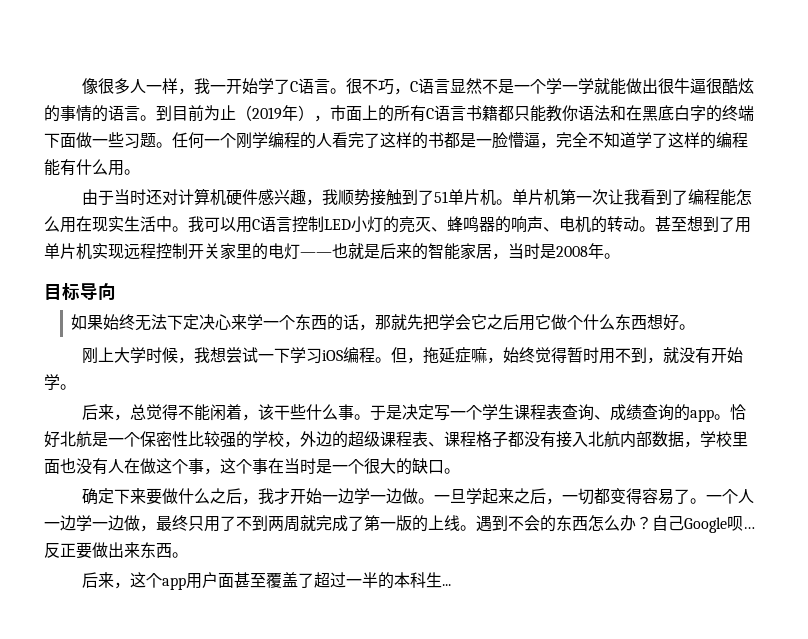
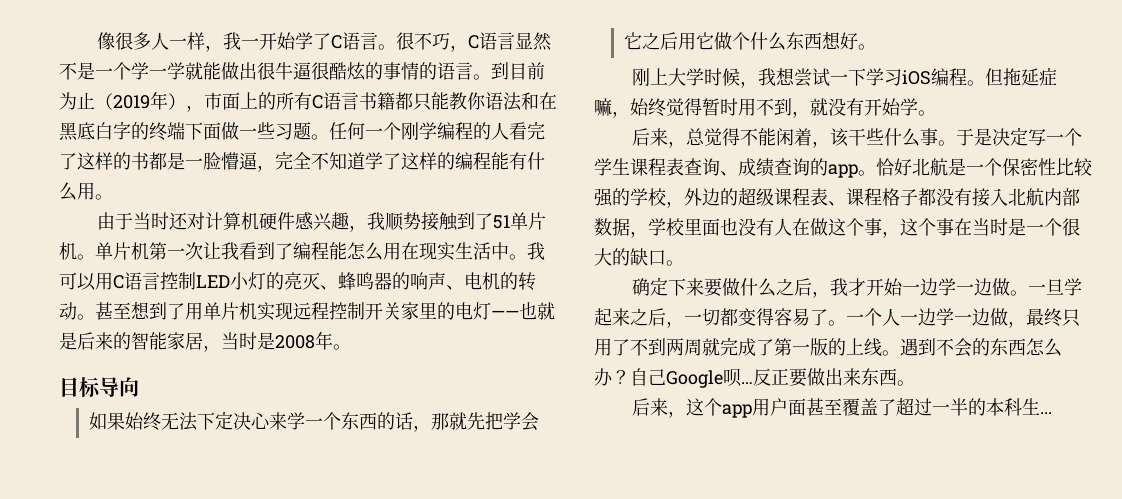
[406,357,423,364] ， -> (1003, 77) none

